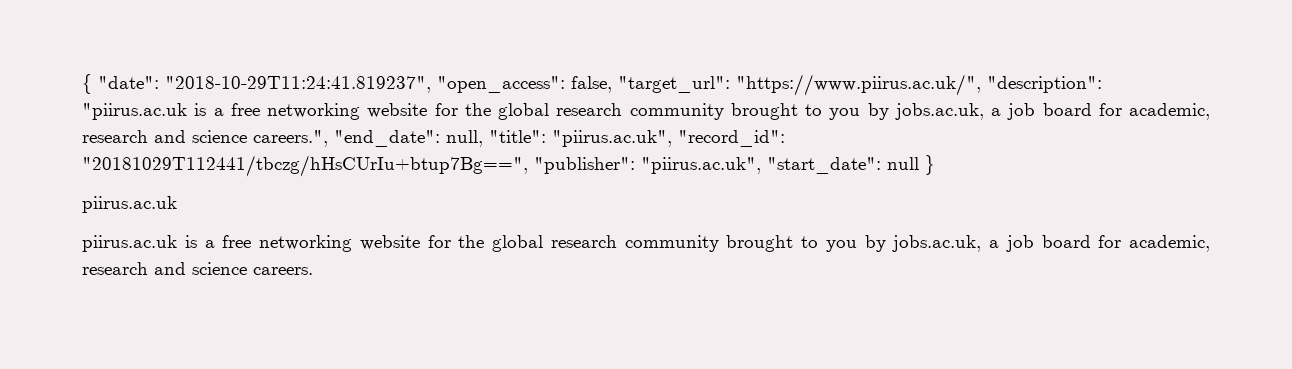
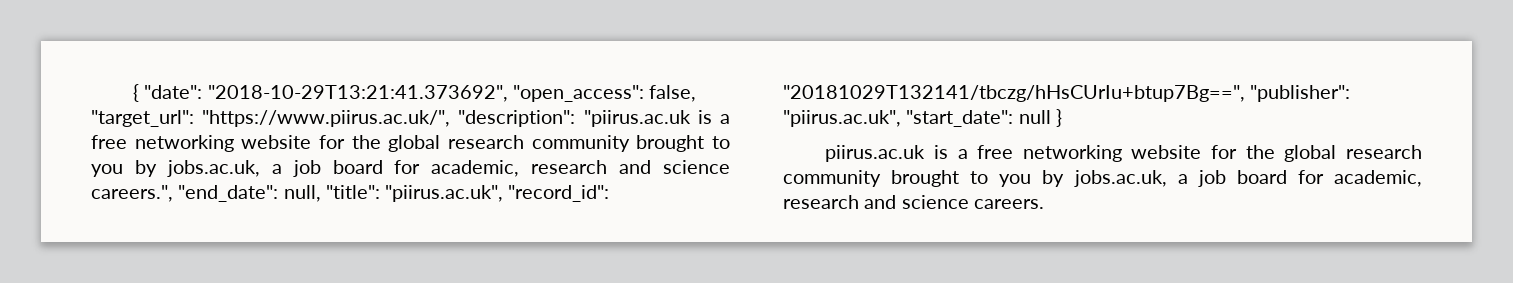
[165,76,431,93] "2018-10-29T11:24:41.819237", -> [207,85,508,102] "2018-10-29T13:21:41.373692",
[82,155,528,177] "20181029T112441/tbczg/hHsCUrIu+btup7Bg==", -> [783,85,1245,102] "20181029T132141/tbczg/hHsCUrIu+btup7Bg==",
[82,235,177,252] // piirus.ac.uk -> (926, 153) none

